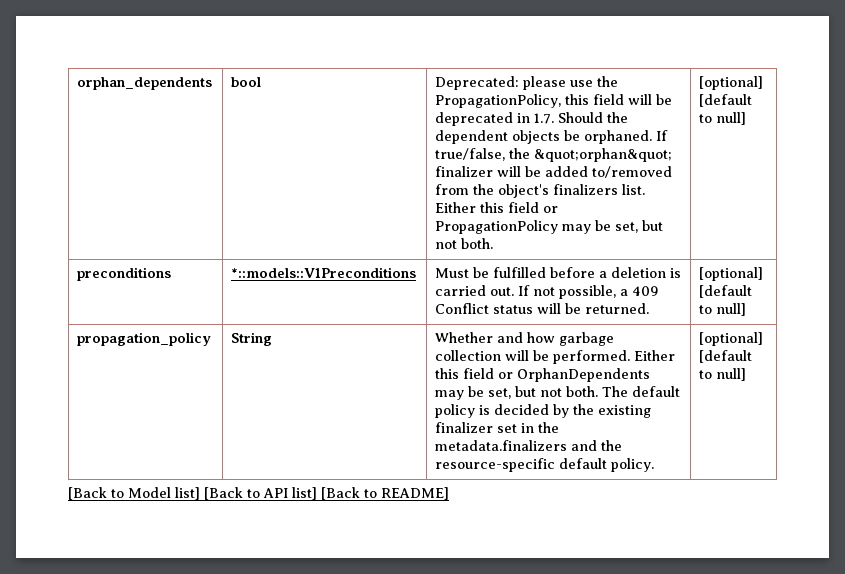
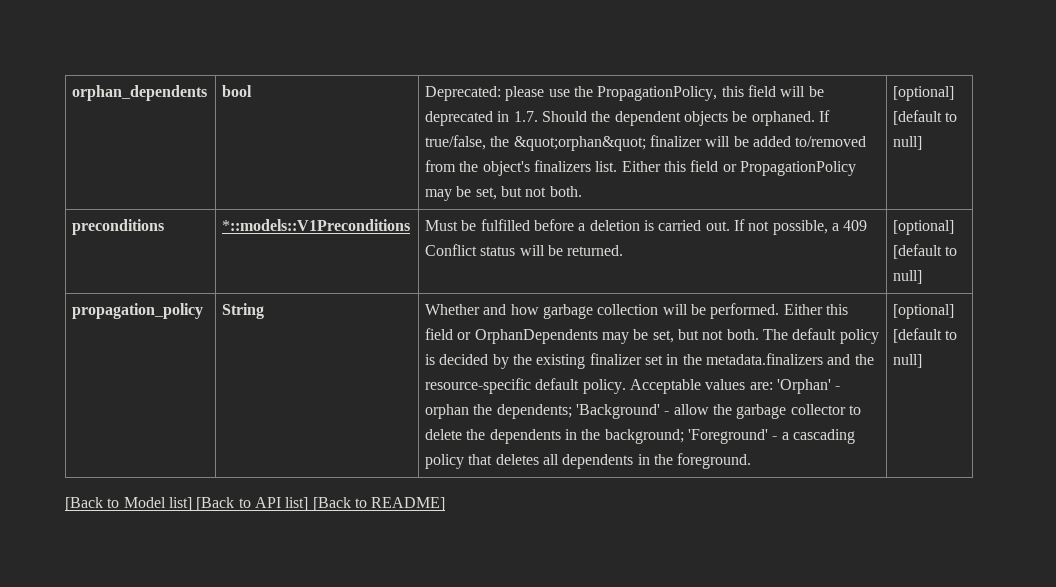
(655, 465) none -> [629,379,841,394] [425,404,861,419] [425,429,855,444] [425,453,752,469] Acceptable values are: 'Orphan' - orphan the dependents; 'Background' - allow the garbage collector to delete the dependents in the background; 'Foreground' - a cascading policy that deletes all dependents in the foreground.

